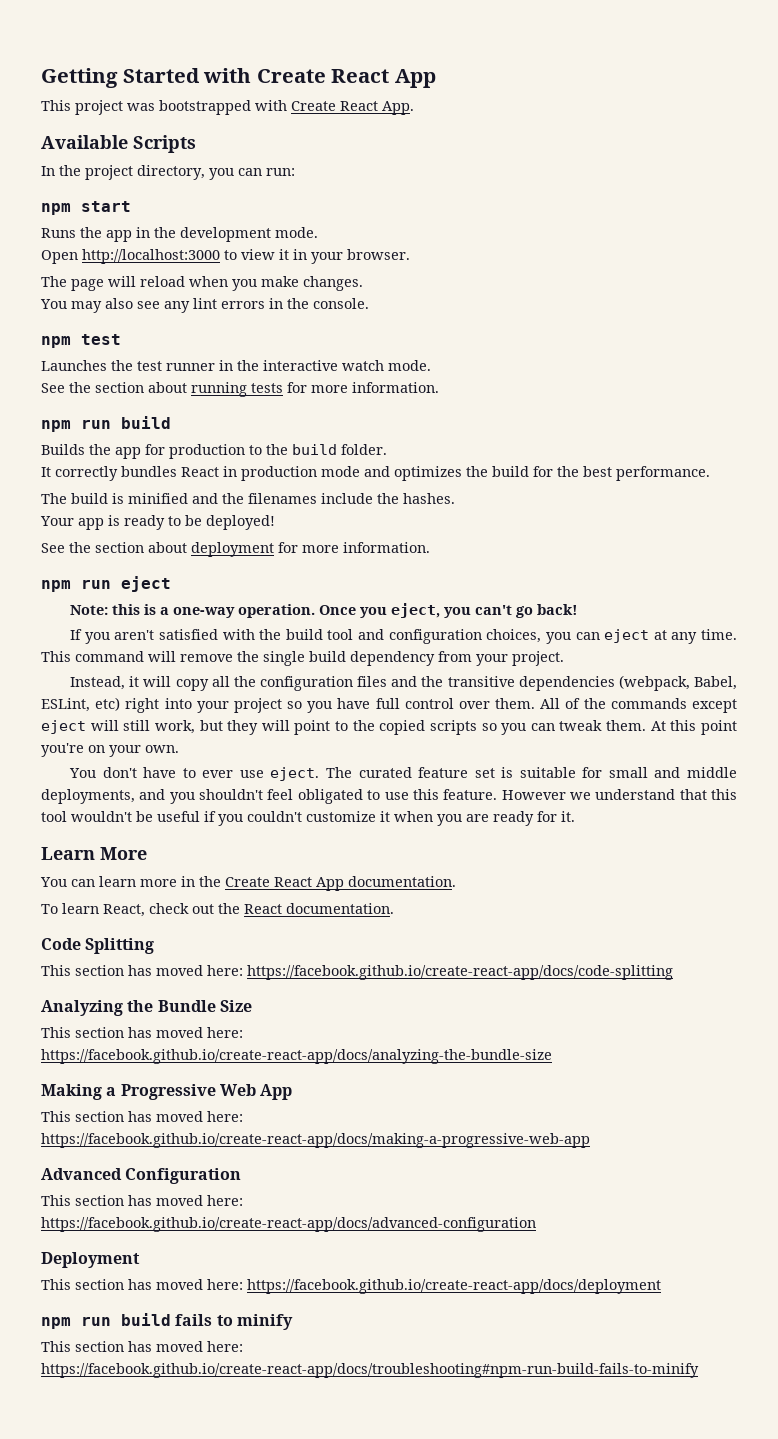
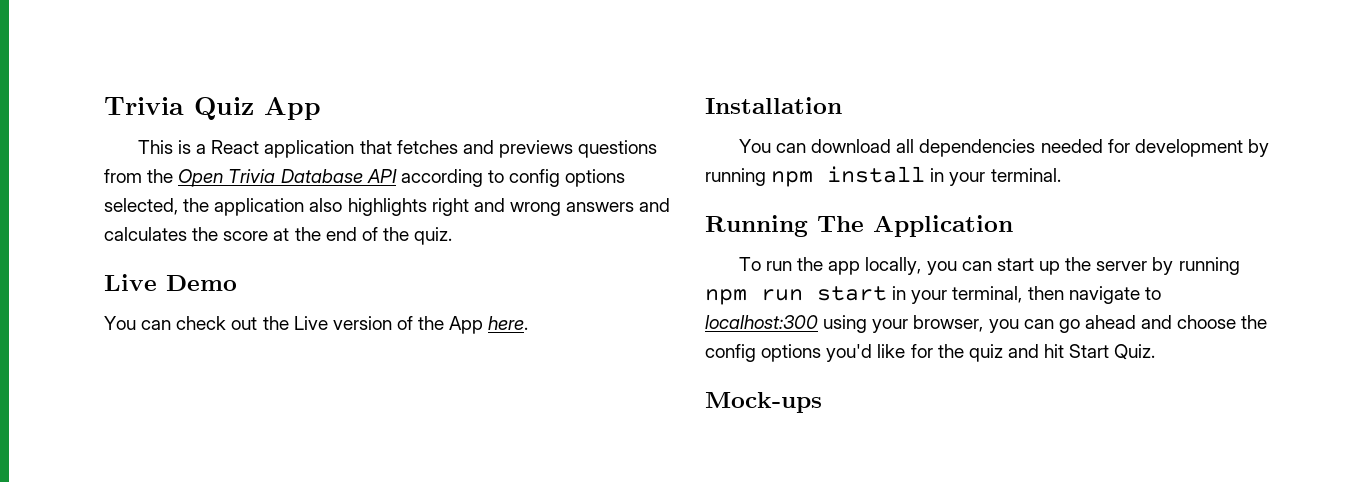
[41,68,436,88] [41,100,414,115] [41,135,196,153] [41,165,295,180] [41,201,131,215] [41,227,318,242] [41,249,410,264] [41,276,363,291] [40,298,369,313] [41,334,121,348] [41,360,431,371] [41,382,439,397] [41,416,171,432] [41,444,387,459] [41,466,710,481] [41,493,455,504] [40,515,275,530] [41,542,430,557] [41,576,171,592] [70,603,579,618] [70,629,737,644] [41,651,564,666] [70,675,737,691] [41,697,737,713] [41,720,738,735] [41,743,179,757] [69,767,737,781] [41,789,737,804] [41,811,575,826] [41,847,147,860] [40,876,456,891] [41,903,394,917] [41,938,155,954] [41,965,673,980] [41,1000,252,1016] [41,1027,243,1038] [41,1049,552,1064] [41,1084,293,1100] [41,1111,243,1122] [41,1133,590,1148] [41,1168,242,1184] [41,1195,243,1206] [41,1217,536,1232] [41,1252,140,1268] [41,1279,661,1294] [41,1313,293,1330] [41,1341,243,1352] [41,1363,699,1378] Getting Started with Create React App // This project was bootstrapped with Create React App. // Available Scripts // In the project directory, you can run: // npm start // Runs the app in the development mode. // Open http://localhost:3000 to view it in your browser. // The page will reload when you make changes. // You may also see any lint errors in the console. // npm test // Launches the test runner in the interactive watch mode. // See the section about running tests for more information. // npm run build // Builds the app for production to the build folder. // It correctly bundles React in production mode and optimizes the build for the best performance. // The build is minified and the filenames include the hashes. // Your app is ready to be deployed! // See the section about deployment for more information. // npm run eject // Note: this is a one-way operation. Once you eject, you can't go back! // If you aren't satisfied with the build tool and configuration choices, you can eject at any time. This command will remove the single build dependency from your project. // Instead, it will copy all the configuration files and the transitive dependencies (webpack, Babel, ESLint, etc) right into your project so you have full control over them. All of the commands except eject will still work, but they will point to the copied scripts so you can tweak them. At this point you're on your own. // You don't have to ever use eject. The curated feature set is suitable for small and middle deployments, and you shouldn't feel obligated to use this feature. However we understand that this tool wouldn't be useful if you couldn't customize it when you are ready for it. // Learn More // You can learn more in the Create React App documentation. // To learn React, check out the React documentation. // Code Splitting // This section has moved here: https://facebook.github.io/create-react-app/docs/code-splitting // Analyzing the Bundle Size // This section has moved here: https://facebook.github.io/create-react-app/docs/analyzing-the-bundle-size // Making a Progressive Web App // This section has moved here: https://facebook.github.io/create-react-app/docs/making-a-progressive-web-app // Advanced Configuration // This section has moved here: https://facebook.github.io/create-react-app/docs/advanced-configuration // Deployment // This section has moved here: https://facebook.github.io/create-react-app/docs/deployment // npm run build fails to minify // This section has moved here: https://facebook.github.io/create-react-app/docs/troubleshooting#npm-run-build-fails-to-minify -> [104,97,321,120] [137,140,658,158] [104,169,626,187] [104,198,671,216] [104,227,453,245] [104,274,237,291] [104,316,529,334] [705,97,842,114] [738,139,1269,157] [705,166,1061,187] [705,215,1013,237] [738,257,1240,275] [705,286,1161,305] [705,315,1268,333] [705,344,1156,362] [705,392,822,413] Trivia Quiz App // This is a React application that fetches and previews questions from the Open Trivia Database API according to config options selected, the application also highlights right and wrong answers and calculates the score at the end of the quiz. // Live Demo // You can check out the Live version of the App here. // Installation // You can download all dependencies needed for development by running npm install in your terminal. // Running The Application // To run the app locally, you can start up the server by running npm run start in your terminal, then navigate to localhost:300 using your browser, you can go ahead and choose the config options you'd like for the quiz and hit Start Quiz. // Mock-ups

